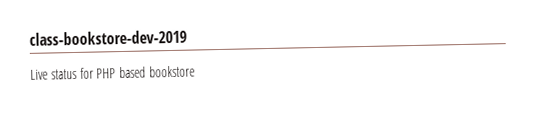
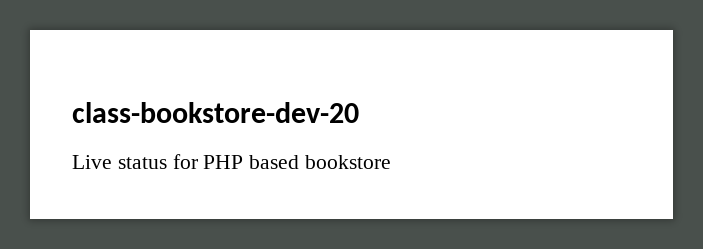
[29,29,187,46] class-bookstore-dev-2019 -> [72,102,359,123] class-bookstore-dev-20

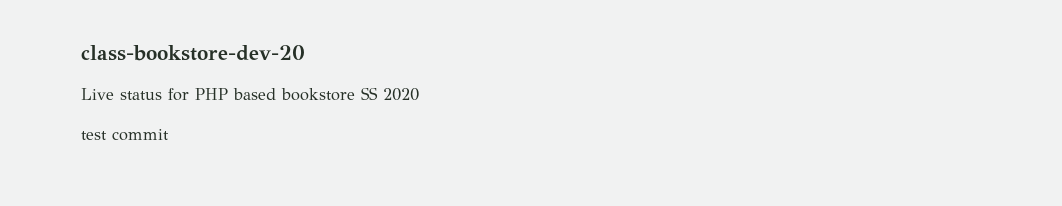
(392, 162) none -> [361,87,419,101] [81,129,169,141] SS 2020 // test commit

